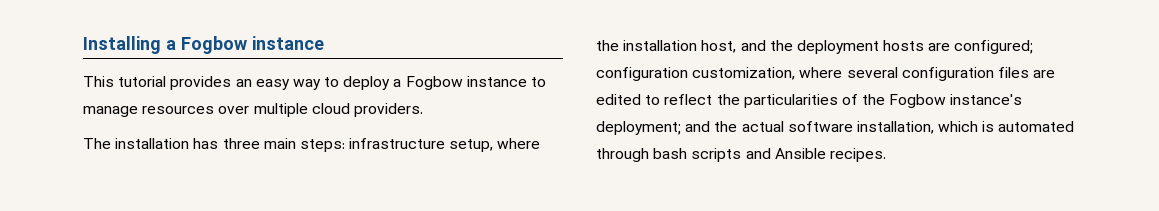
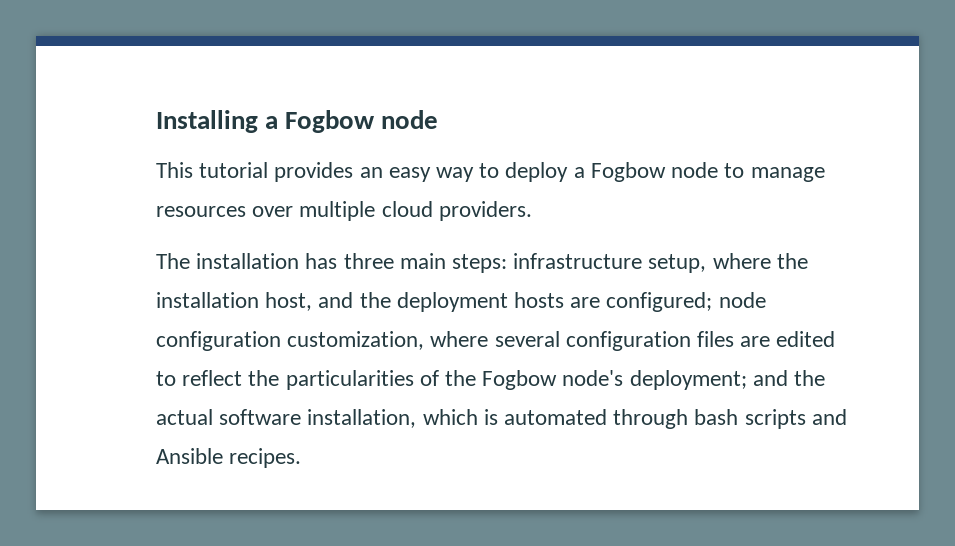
[252,36,324,50] instance -> [381,110,439,129] node
[466,76,527,87] instance -> [671,162,719,178] node
(1034, 47) none -> [718,292,766,308] node
[950,94,1023,105] instance's -> [562,370,624,386] node's

